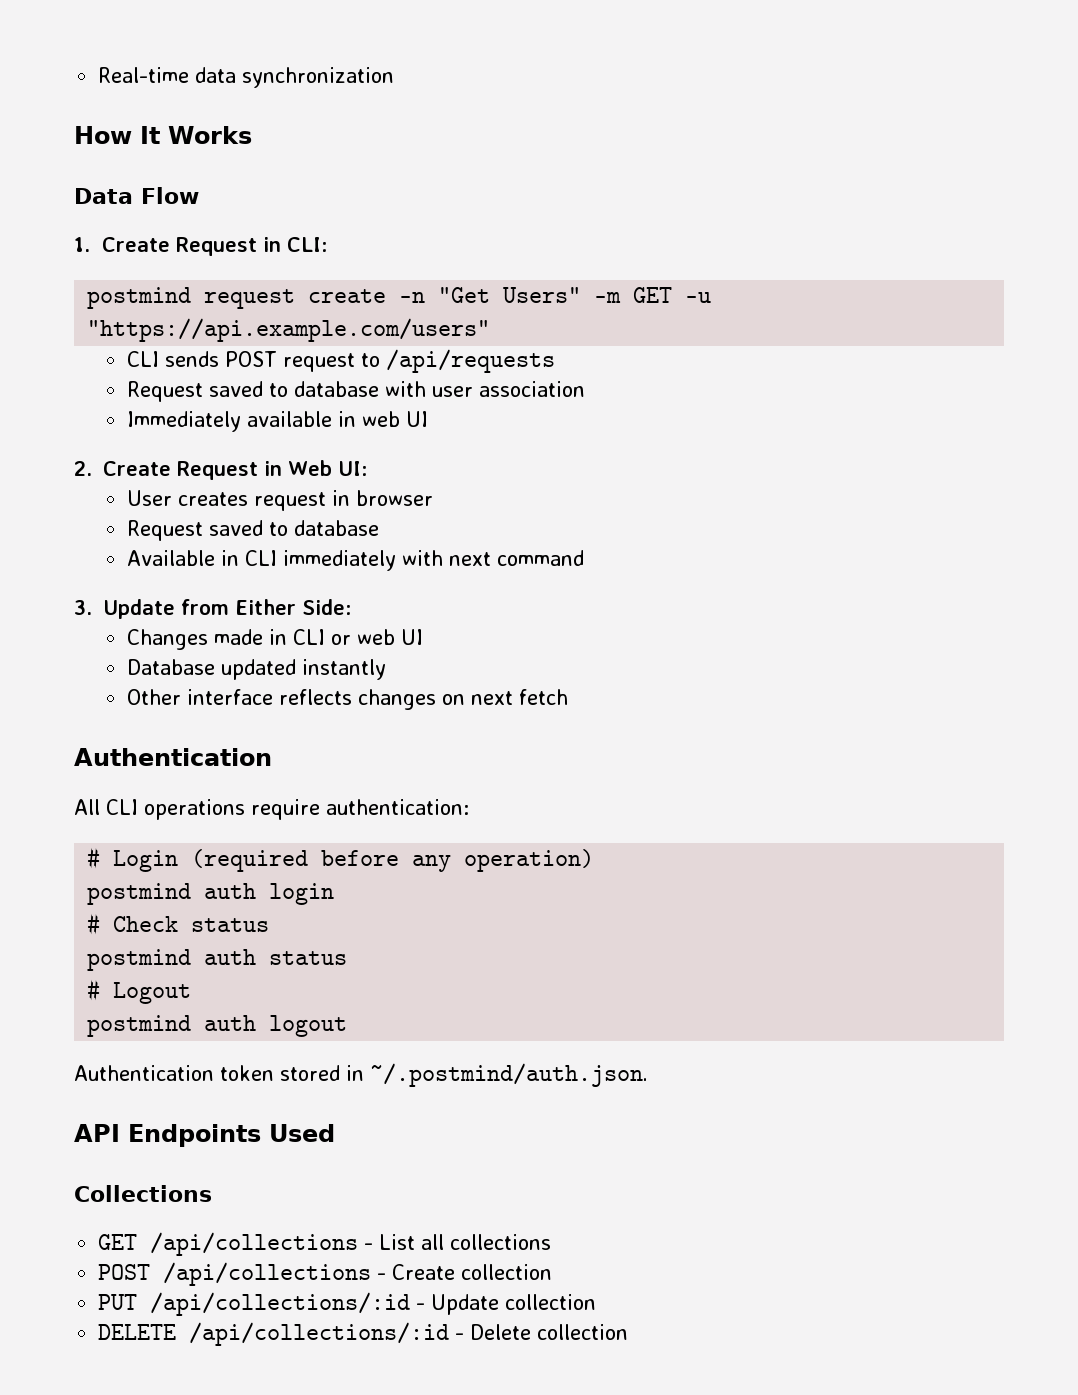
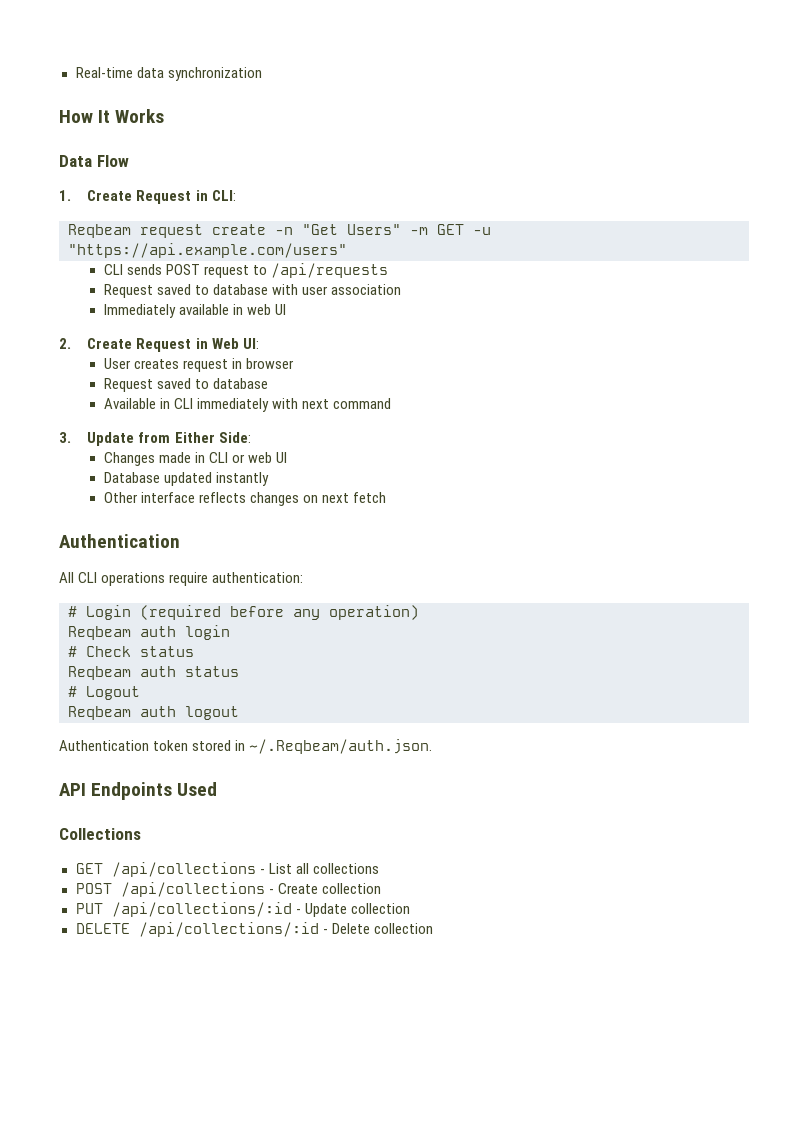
[87,287,192,309] postmind -> [68,224,131,238] Reqbeam
[87,883,192,905] postmind -> [68,626,131,640] Reqbeam
[87,949,192,971] postmind -> [68,666,131,680] Reqbeam
[87,1015,192,1037] postmind -> [68,706,131,720] Reqbeam
[370,1063,648,1087] ~/.postmind/auth.json. -> [249,739,433,754] ~/.Reqbeam/auth.json.

